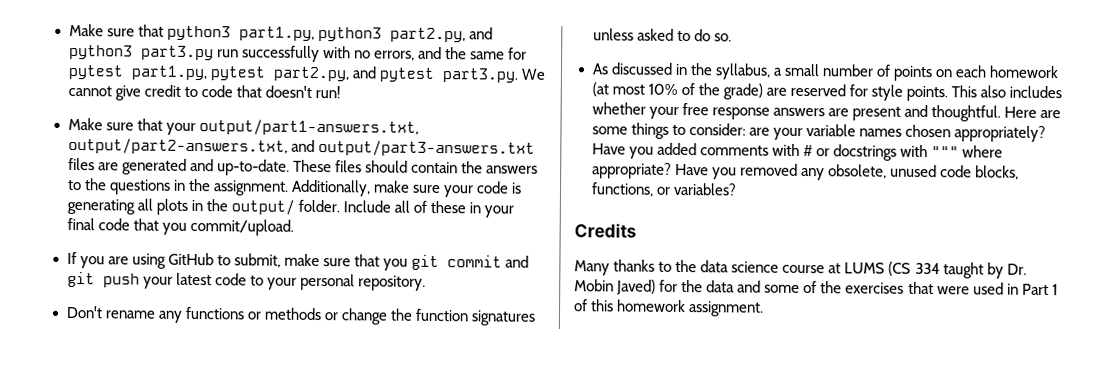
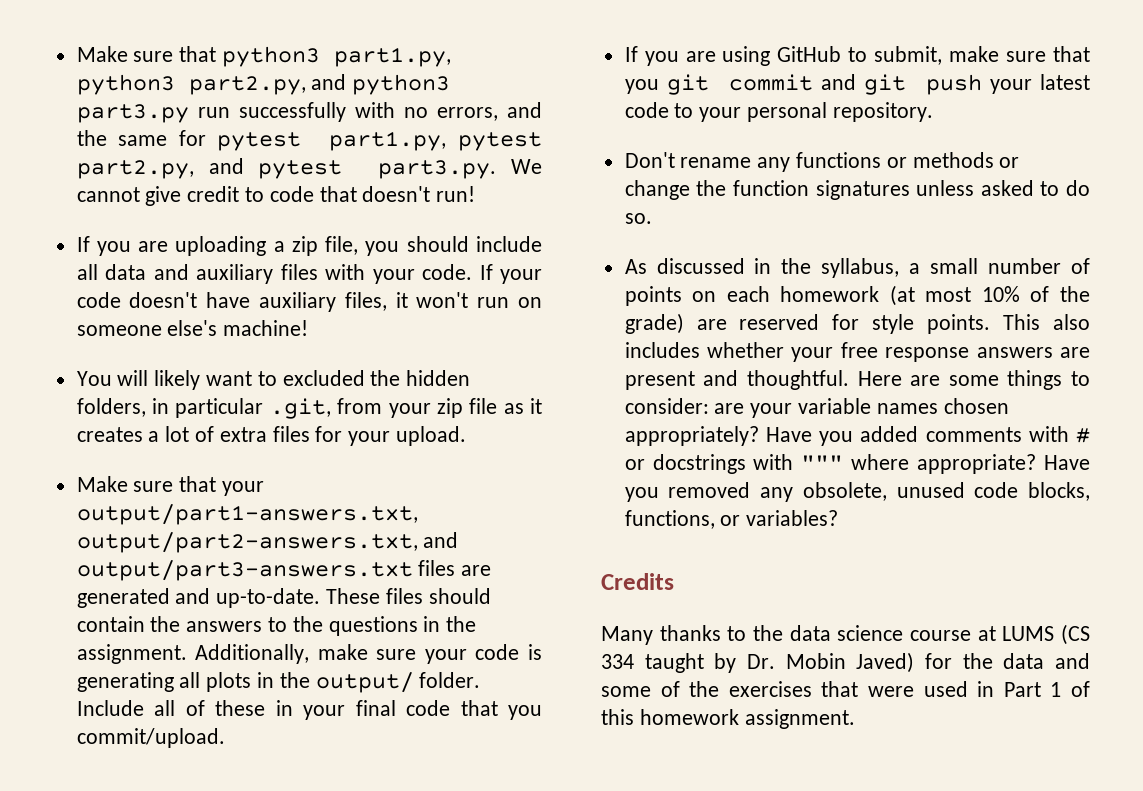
(341, 92) none -> [76,236,543,256] [76,264,543,284] [76,292,542,312] [76,320,309,336] [76,370,471,390] [76,398,542,419] [76,426,467,446] // If you are uploading a zip file, you should include all data and auxiliary files with your code. If your code doesn't have auxiliary files, it won't run on someone else's machine! // You will likely want to excluded the hidden folders, in particular .git, from your zip file as it creates a lot of extra files for your upload.

